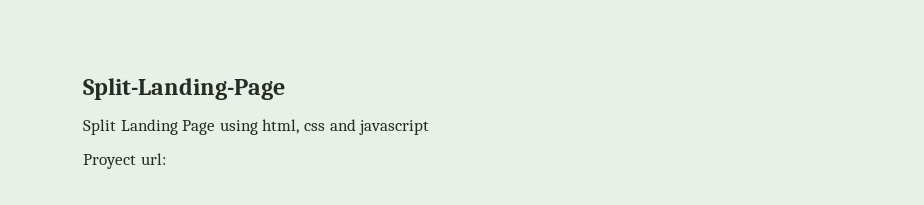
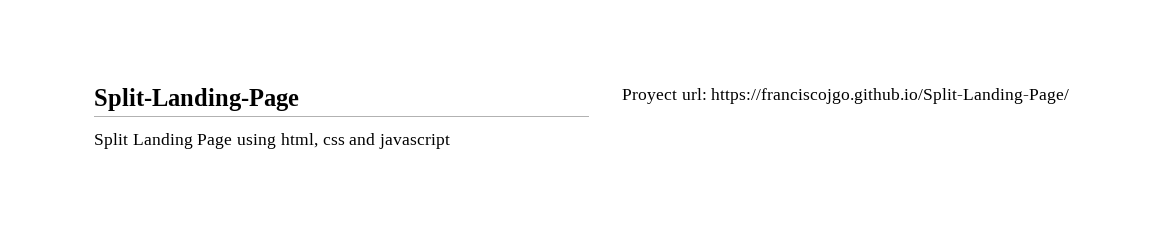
(166, 159) none -> [711,88,1070,104] https://franciscojgo.github.io/Split-Landing-Page/

